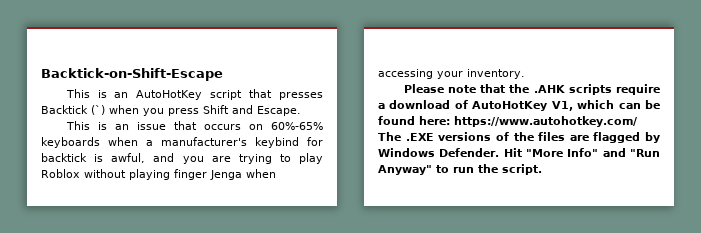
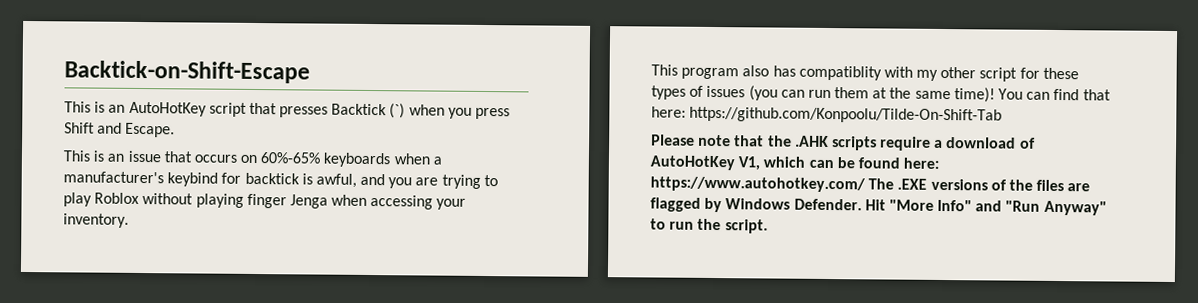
(525, 74) none -> [651,64,1079,82] [651,85,1111,103] [651,106,1003,124] // This program also has compatiblity with my other script for these types of issues (you can run them at the same time)! You can find that here: https://github.com/Konpoolu/Tilde-On-Shift-Tab

